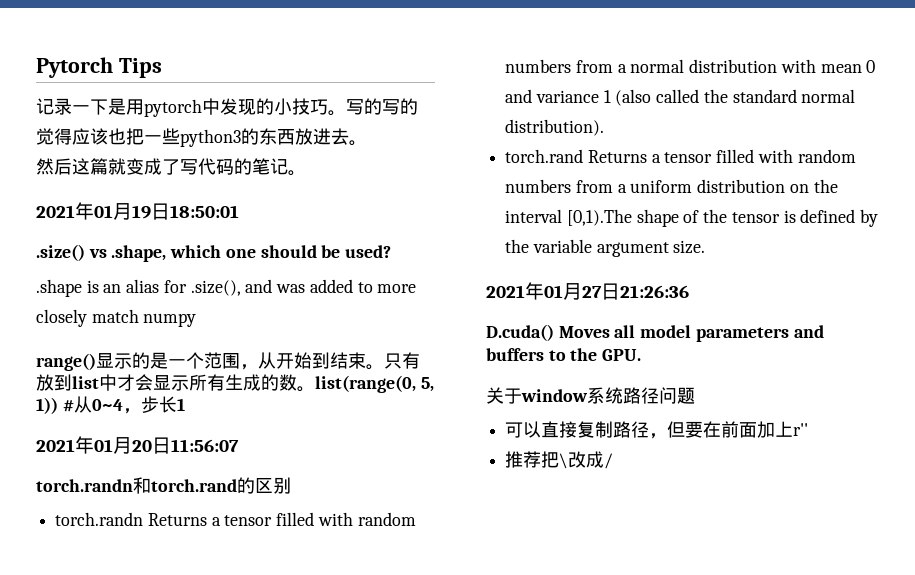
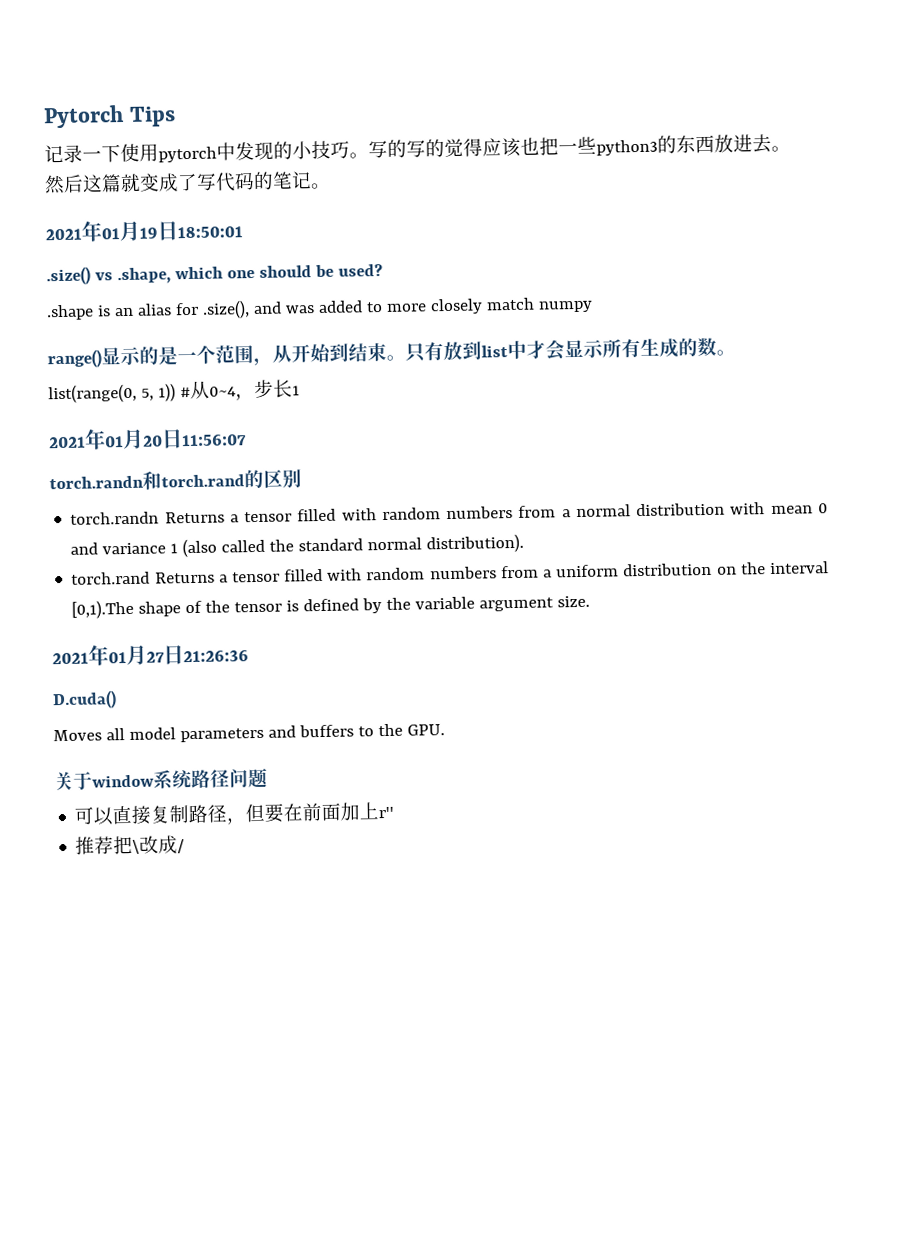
[108,98,126,115] 是 -> [120,143,140,163] 使
(315, 389) none -> (736, 352) //
(554, 332) none -> (117, 700) //

